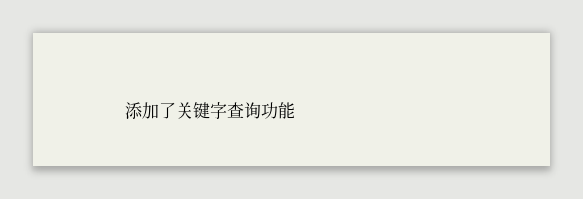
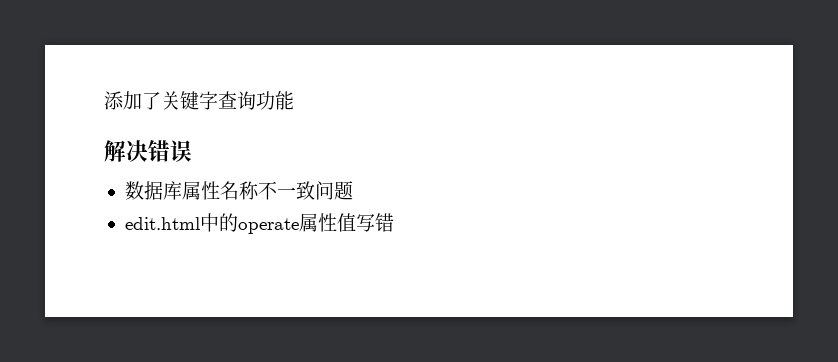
(295, 110) none -> [104,140,192,162] [124,181,353,200] [124,213,394,234] // 解决错误 // 数据库属性名称不一致问题 // edit.html中的operate属性值写错

